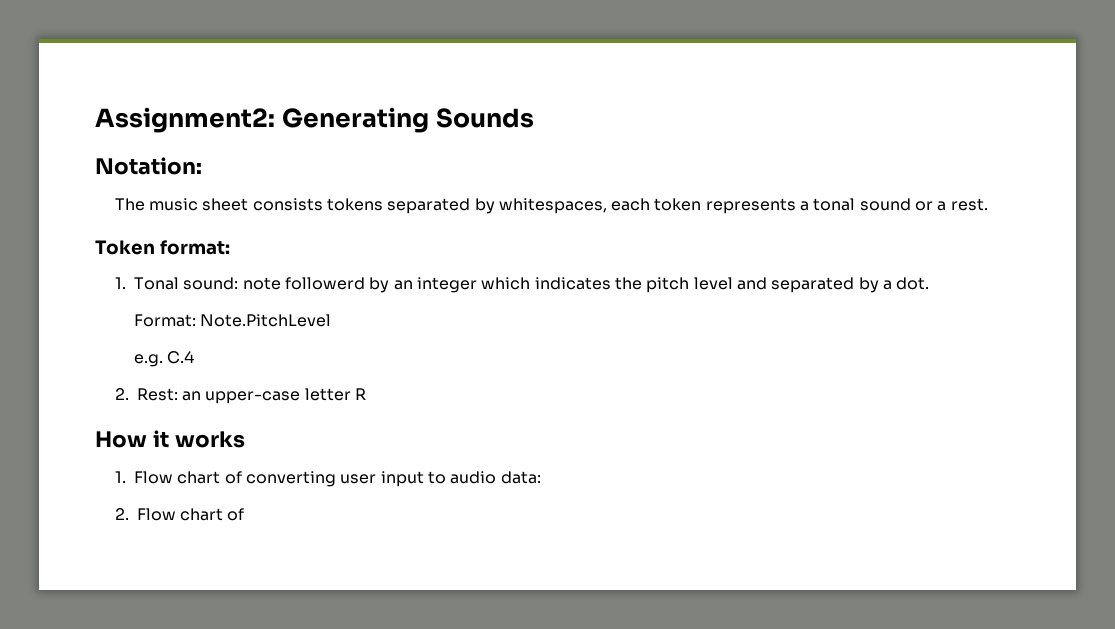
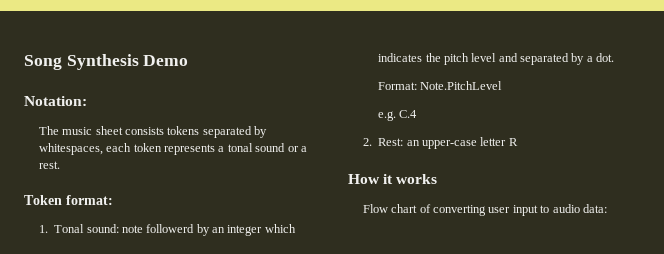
[95,107,534,133] Assignment2: Generating Sounds -> [24,54,189,70] Song Synthesis Demo
[114,471,126,483] 1. -> (438, 179) none
[114,508,245,521] // 2. Flow chart of -> (607, 208) none

